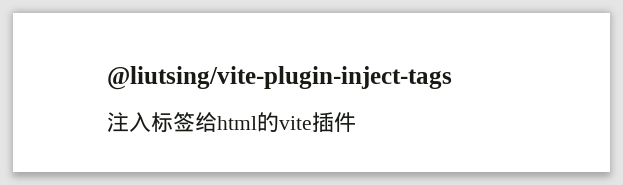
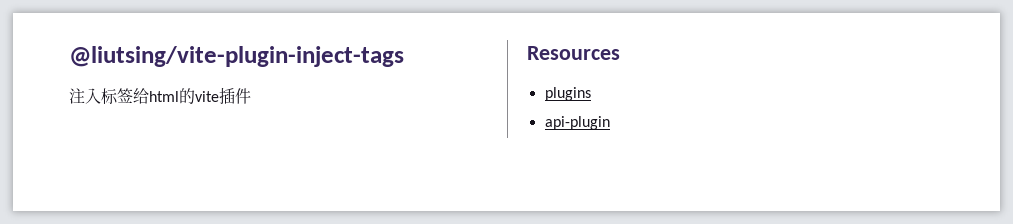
(356, 122) none -> [527,46,620,60] [544,87,591,101] [544,116,610,130] // Resources // plugins // api-plugin

